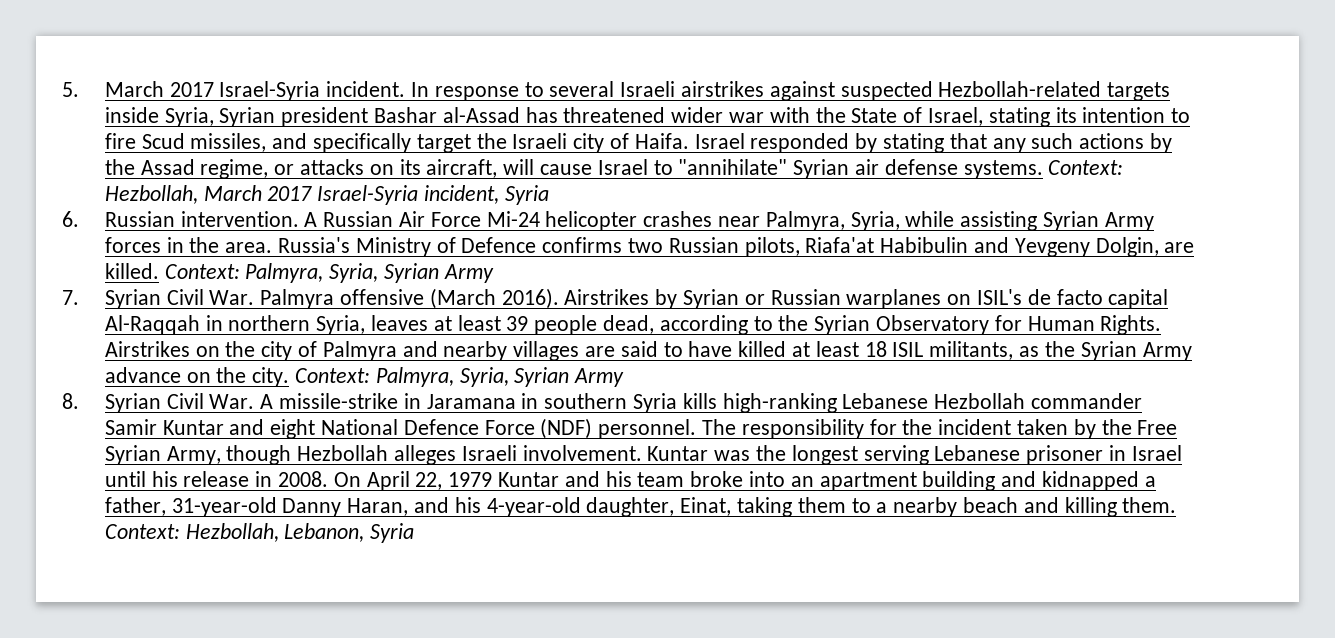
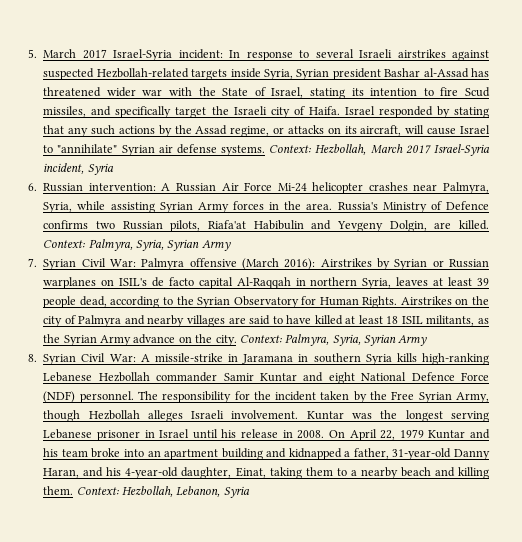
[326,81,406,97] incident. -> [178,49,223,59] incident:
[180,211,299,227] intervention. -> [88,183,156,191] intervention:
[209,290,255,305] War. -> [109,259,136,267] War:
[501,288,559,309] 2016). -> [284,258,316,270] 2016):
[209,394,255,409] War. -> [109,354,136,362] War:

